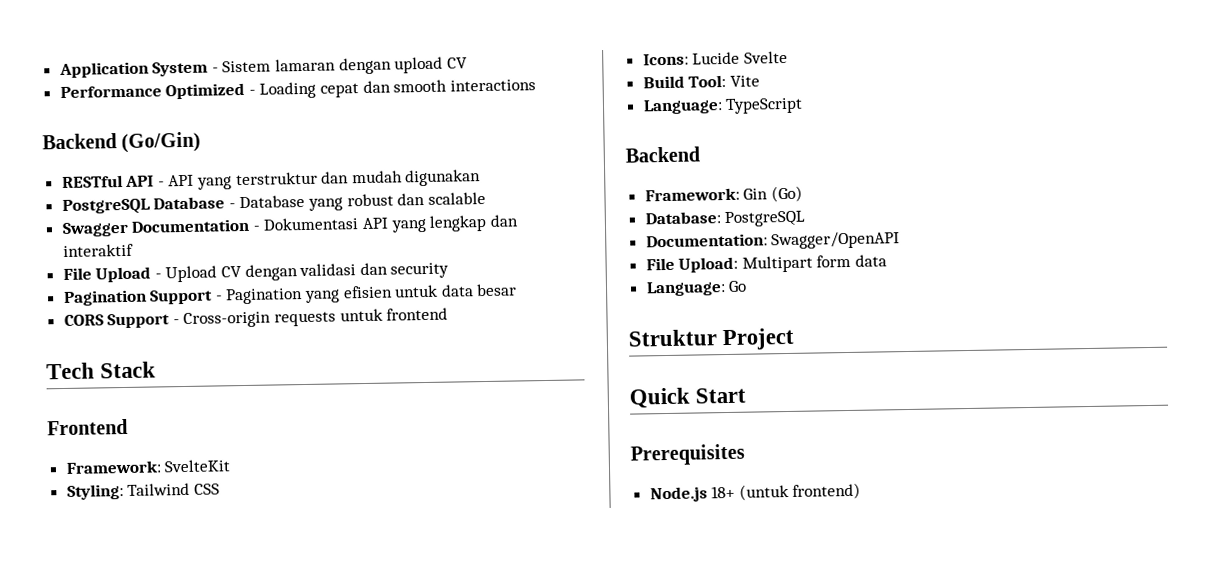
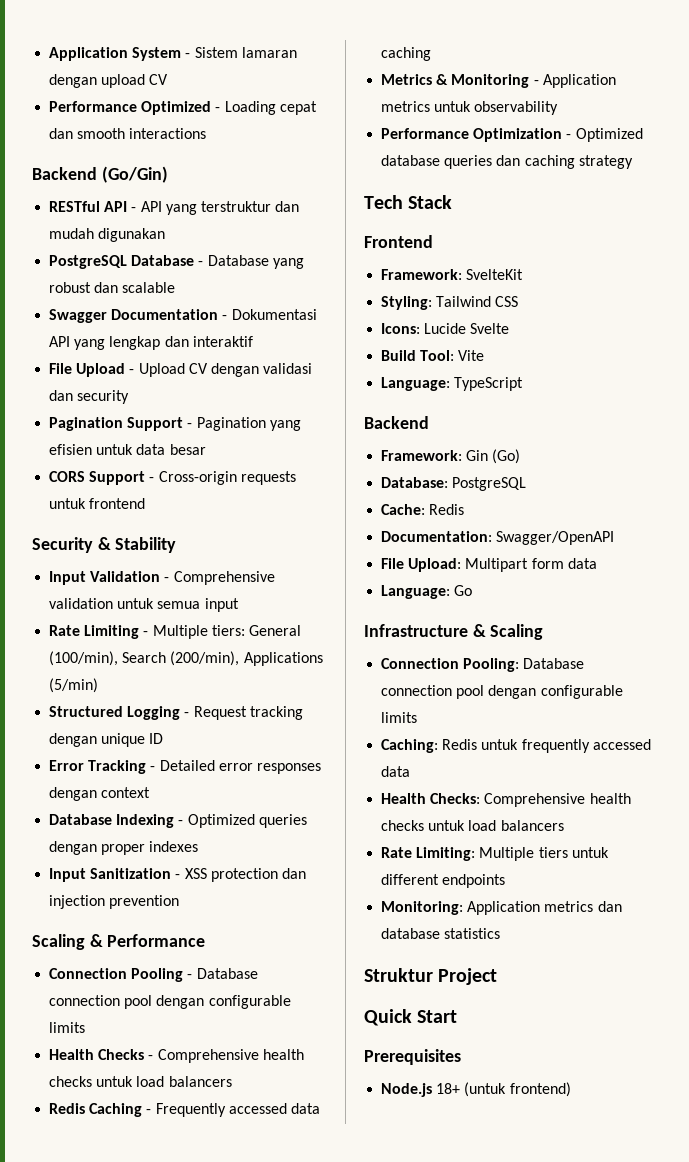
(449, 314) none -> [32,537,177,553] [49,571,275,585] [49,598,239,612] [49,625,301,639] [49,651,323,666] [49,678,99,693] [49,706,303,720] [49,733,164,747] [49,760,321,774] [49,787,151,801] [49,814,307,828] [49,841,199,855] [49,868,306,882] [49,895,180,909] [32,934,206,950] [49,968,258,982] [49,995,291,1009] [49,1022,86,1033] [49,1049,304,1063] [49,1076,232,1087] [49,1103,320,1117] [381,47,432,61] [381,74,616,88] [381,101,559,115] [381,128,643,142] [381,155,633,169] // Security & Stability // Input Validation - Comprehensive validation untuk semua input // Rate Limiting - Multiple tiers: General (100/min), Search (200/min), Applications (5/min) // Structured Logging - Request tracking dengan unique ID // Error Tracking - Detailed error responses dengan context // Database Indexing - Optimized queries dengan proper indexes // Input Sanitization - XSS protection dan injection prevention // Scaling & Performance // Connection Pooling - Database connection pool dengan configurable limits // Health Checks - Comprehensive health checks untuk load balancers // Redis Caching - Frequently accessed data caching // Metrics & Monitoring - Application metrics untuk observability // Performance Optimization - Optimized database queries dan caching strategy
(807, 219) none -> [381,504,465,515] // Cache: Redis
(748, 286) none -> [364,624,544,640] [381,658,585,672] [381,685,623,699] [381,712,418,723] [381,739,651,753] [381,766,411,777] [381,793,631,807] [381,820,564,831] [381,847,609,861] [381,874,506,888] [381,901,622,915] [381,928,501,939] // Infrastructure & Scaling // Connection Pooling: Database connection pool dengan configurable limits // Caching: Redis untuk frequently accessed data // Health Checks: Comprehensive health checks untuk load balancers // Rate Limiting: Multiple tiers untuk different endpoints // Monitoring: Application metrics dan database statistics

